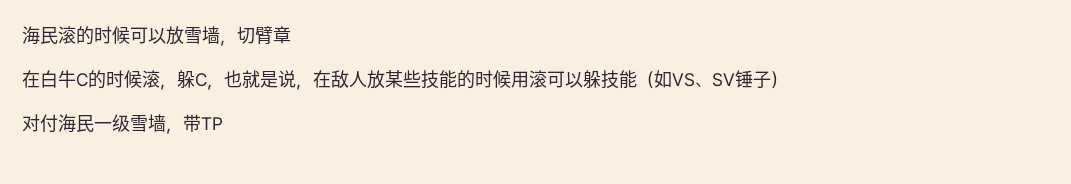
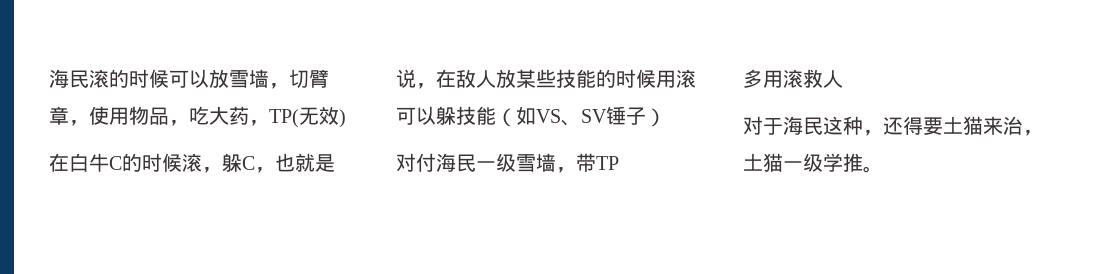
(291, 35) none -> [69,106,346,128] ，使用物品，吃大药，TP(无效)
(223, 123) none -> [743,69,843,88] [743,116,1043,136] [743,153,883,173] // 多用滚救人 // 对于海民这种，还得要土猫来治，土猫一级学推。

